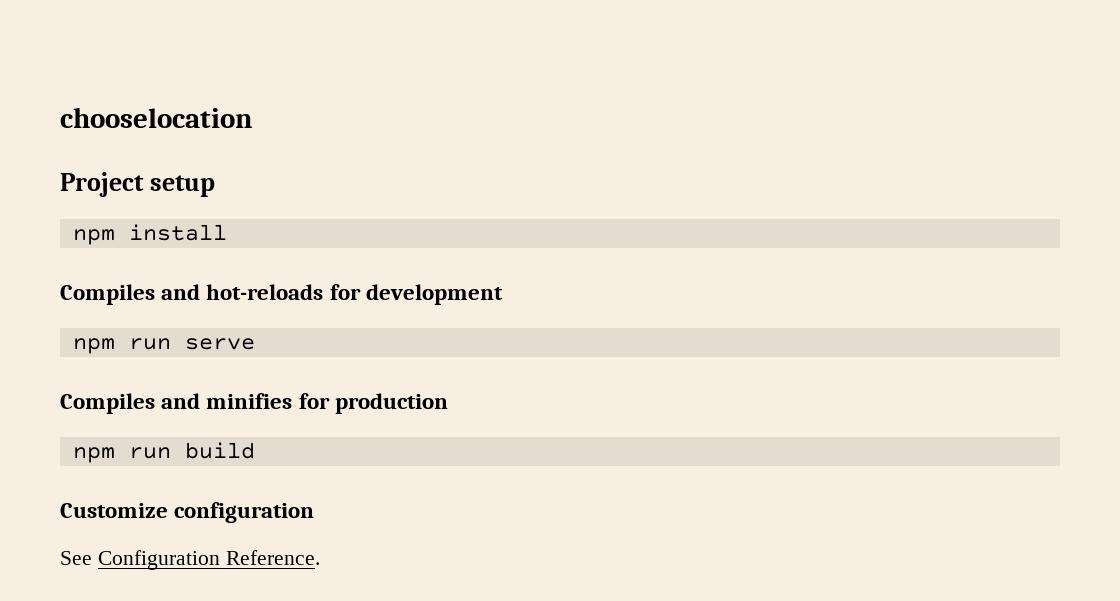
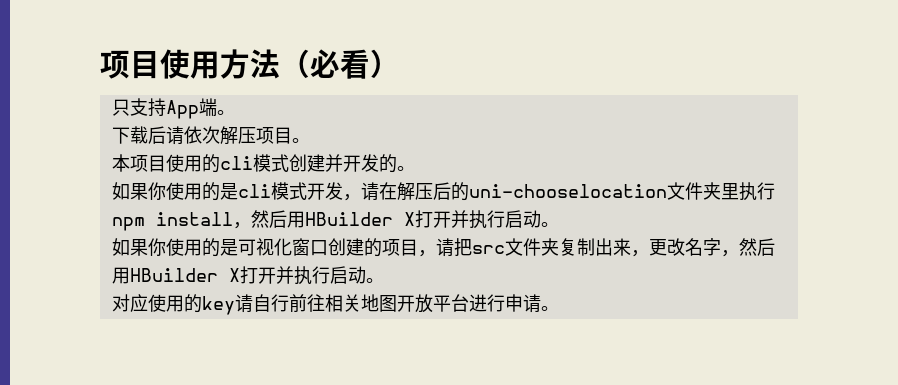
[60,107,253,128] [60,172,216,197] [72,224,227,245] [60,284,503,305] [72,338,255,354] [60,393,448,414] [72,442,255,463] [60,502,315,523] [60,550,320,570] chooselocation // Project setup // npm install // Compiles and hot-reloads for development // npm run serve // Compiles and minifies for production // npm run build // Customize configuration // See Configuration Reference. -> [100,49,400,79] [112,98,235,119] [112,126,310,145] [112,154,415,173] [112,182,775,201] [112,210,559,231] [112,238,775,257] [112,266,384,285] [112,294,559,315] 项目使用方法（必看） // 只支持App端。 // 下载后请依次解压项目。 // 本项目使用的cli模式创建并开发的。 // 如果你使用的是cli模式开发，请在解压后的uni-chooselocation文件夹里执行npm install，然后用HBuilder X打开并执行启动。 // 如果你使用的是可视化窗口创建的项目，请把src文件夹复制出来，更改名字，然后用HBuilder X打开并执行启动。 // 对应使用的key请自行前往相关地图开放平台进行申请。

